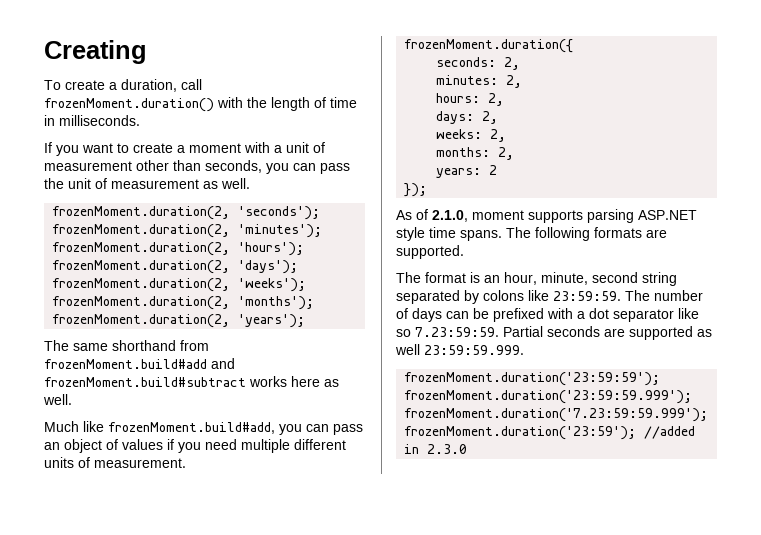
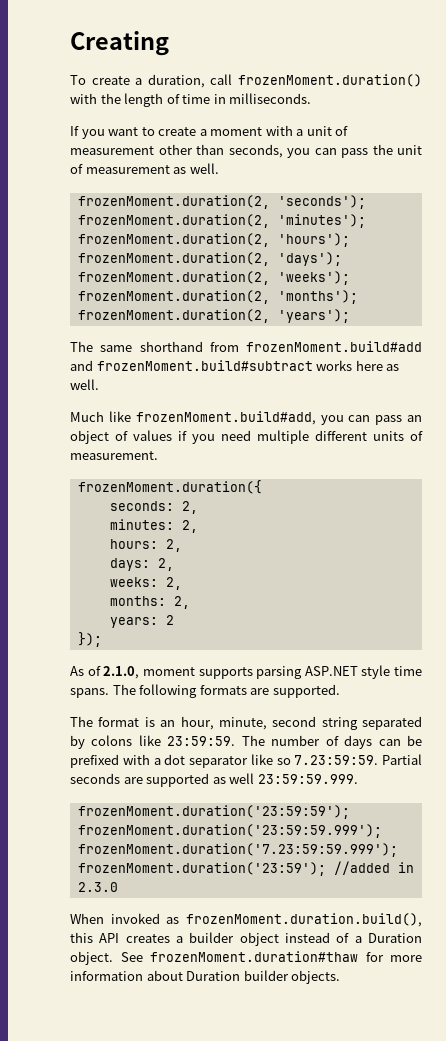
(468, 449) none -> [70,913,422,927] [70,932,422,946] [70,951,422,965] [70,970,341,984] // When invoked as frozenMoment.duration.build(), this API creates a builder object instead of a Duration object. See frozenMoment.duration#thaw for more information about Duration builder objects.

